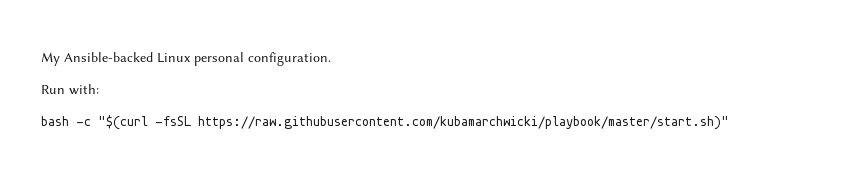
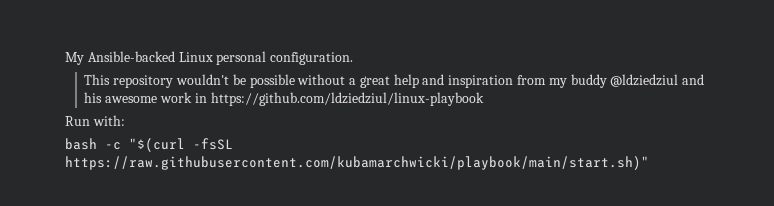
(331, 59) none -> [84,74,705,88] [84,92,484,106] // This repository wouldn't be possible without a great help and inspiration from my buddy @ldziedziul and his awesome work in https://github.com/ldziedziul/linux-playbook
[198,116,729,130] https://raw.githubusercontent.com/kubamarchwicki/playbook/master/start.sh)" -> [65,156,649,170] https://raw.githubusercontent.com/kubamarchwicki/playbook/main/start.sh)"

